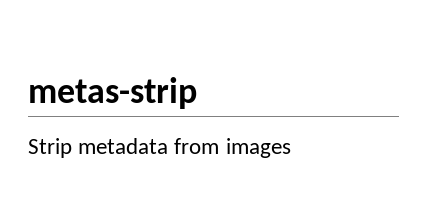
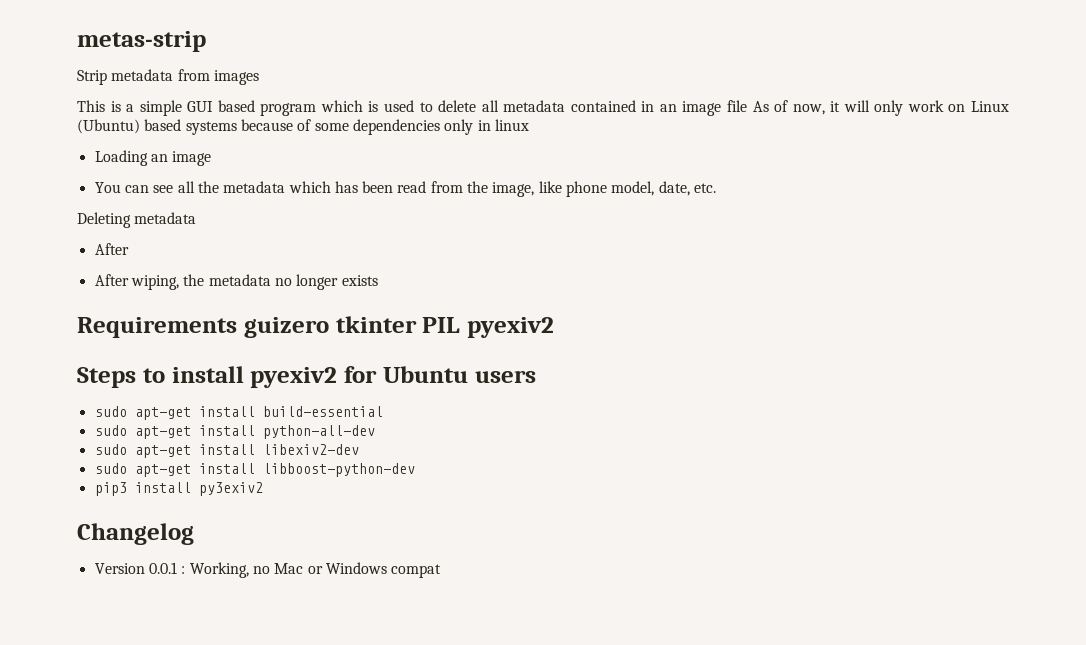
(291, 148) none -> [77,100,1009,116] [77,119,529,135] [94,150,212,166] [94,181,717,197] [77,212,197,228] [94,243,129,255] [94,274,378,290] [77,316,554,338] [77,366,536,388] [94,406,383,420] [94,425,375,439] [94,444,359,458] [94,463,415,477] [94,482,263,496] [77,523,194,545] [94,562,442,578] // This is a simple GUI based program which is used to delete all metadata contained in an image file As of now, it will only work on Linux (Ubuntu) based systems because of some dependencies only in linux // Loading an image // You can see all the metadata which has been read from the image, like phone model, date, etc. // Deleting metadata // After // After wiping, the metadata no longer exists // Requirements guizero tkinter PIL pyexiv2 // Steps to install pyexiv2 for Ubuntu users // sudo apt-get install build-essential // sudo apt-get install python-all-dev // sudo apt-get install libexiv2-dev // sudo apt-get install libboost-python-dev // pip3 install py3exiv2 // Changelog // Version 0.0.1 : Working, no Mac or Windows compat

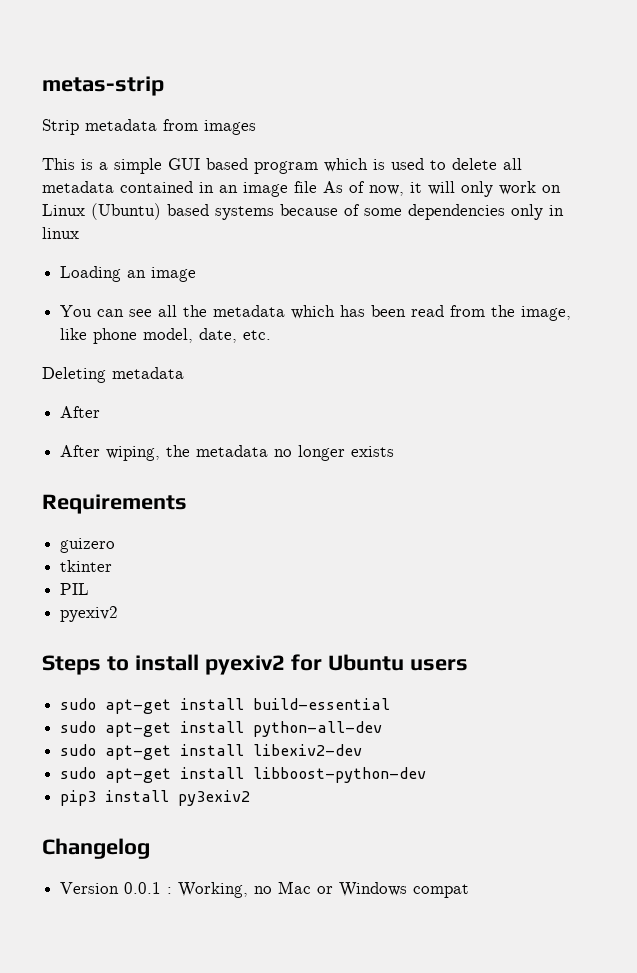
(237, 327) none -> (187, 504) //
(329, 327) none -> (116, 545) //
(417, 324) none -> (113, 566) //
(461, 325) none -> (90, 589) //

